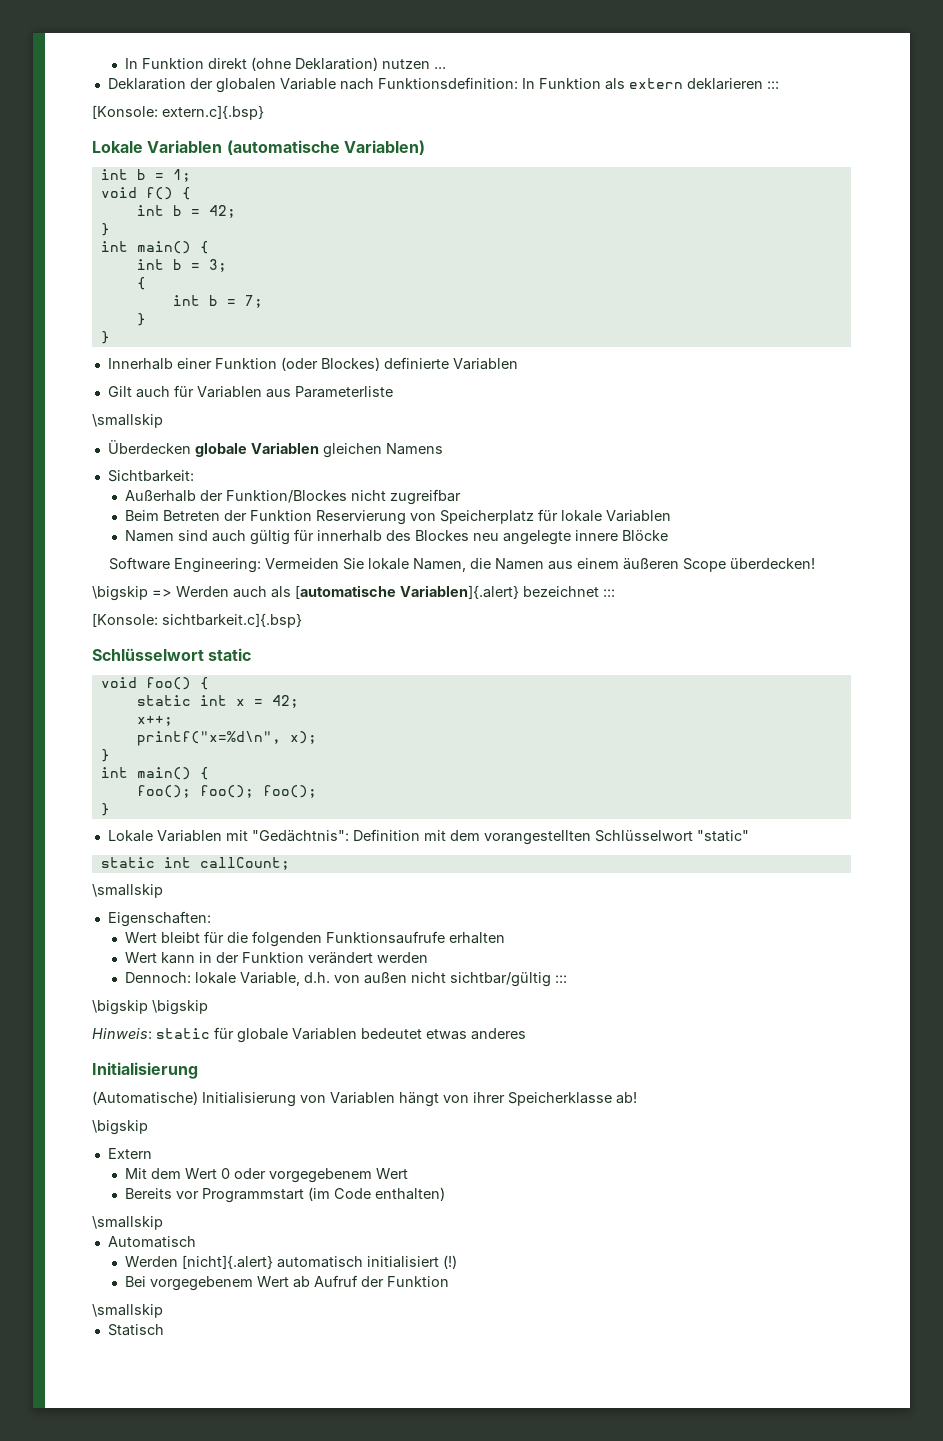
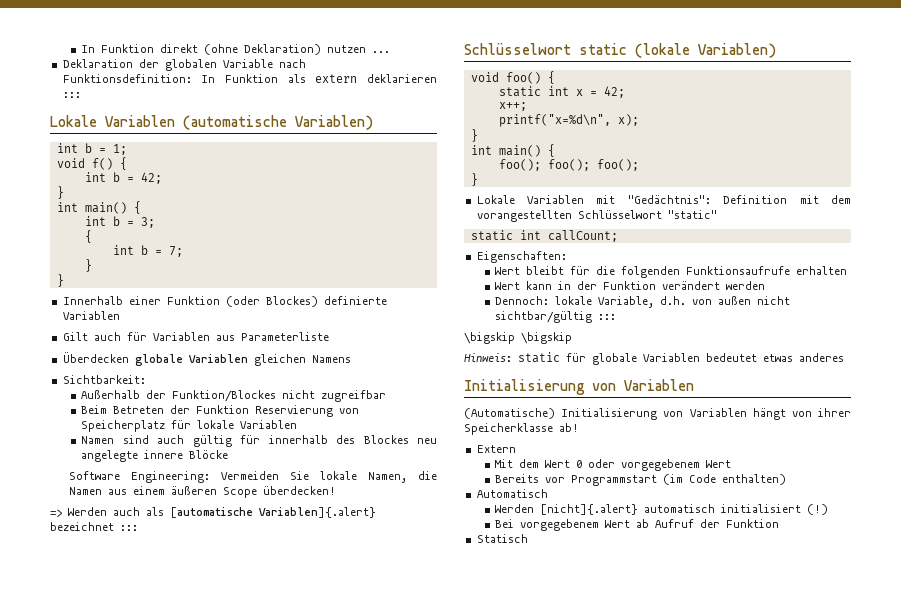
[92,105,264,120] // [Konsole: extern.c]{.bsp} -> (81, 95) none
[92,414,163,428] // \smallskip -> (329, 336) none
[92,586,148,601] \bigskip -> (336, 490) none
[92,613,302,628] // [Konsole: sichtbarkeit.c]{.bsp} -> (138, 528) none
(252, 654) none -> [635,43,776,58] (lokale Variablen)
[92,884,163,898] // \smallskip -> (618, 236) none
(198, 1070) none -> [592,379,694,391] von Variablen
[92,1120,148,1135] // \bigskip -> (579, 427) none
[92,1216,163,1230] // \smallskip -> (787, 479) none
[92,1304,163,1318] // \smallskip -> (780, 523) none

